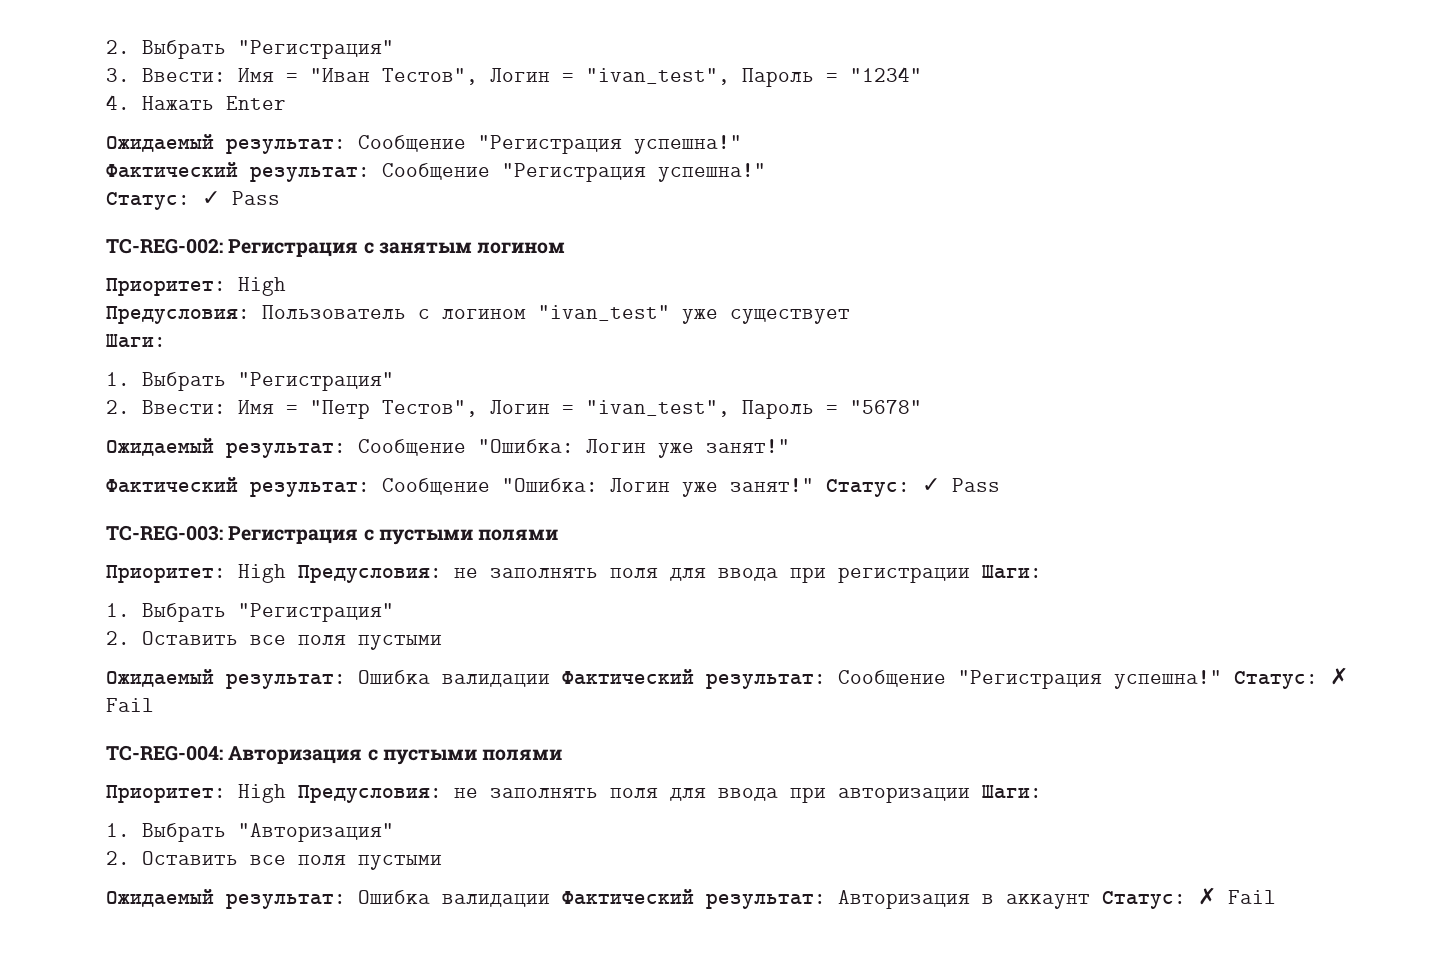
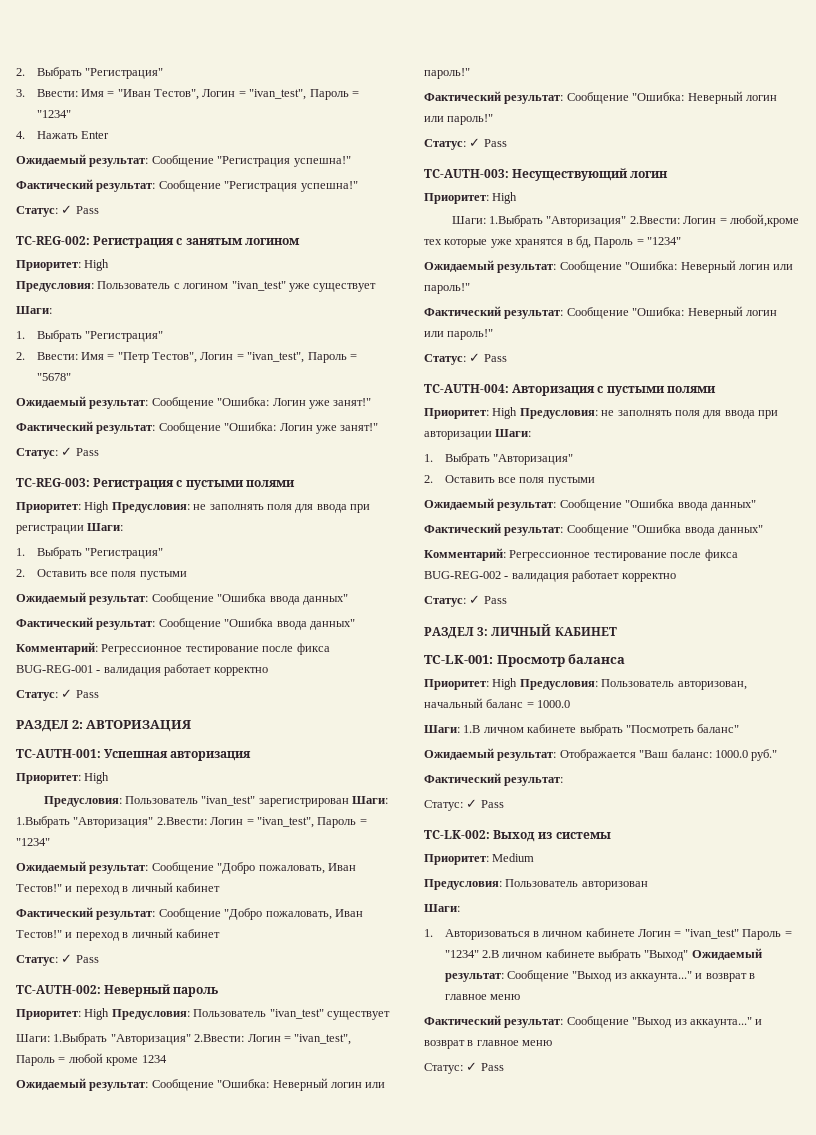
(814, 485) none -> (379, 427) //
[358,667,1348,689] [106,698,154,712] [106,745,223,761] Ошибка валидации Фактический результат: Сообщение "Регистрация успешна!" Статус: ✗ Fail // TC-REG-004: -> [151,593,348,605] [16,617,355,630] [16,642,330,655] [16,664,268,676] [16,689,99,701] [16,720,192,732] [16,749,252,761] [16,772,110,784] [43,796,389,807] [16,816,367,828] [16,838,50,846] [16,861,356,874] [16,882,220,895] [16,907,363,920] [16,928,220,941] [16,954,99,966] [16,984,219,997] [16,1008,390,1020] [16,1033,352,1045] [16,1053,167,1066] [16,1078,386,1091] [424,68,470,79] [424,91,777,104] [424,114,494,125] [424,138,507,150] [424,168,669,181] [424,192,518,204] [451,214,799,227] [424,236,681,248] [424,260,794,273] [424,283,470,294] [424,306,777,319] [424,329,494,340] [424,353,507,365] [424,384,509,393] Сообщение "Ошибка ввода данных" // Фактический результат: Сообщение "Ошибка ввода данных" // Комментарий: Регрессионное тестирование после фикса BUG-REG-001 - валидация работает корректно // Статус: ✓ Pass // РАЗДЕЛ 2: АВТОРИЗАЦИЯ // TC-AUTH-001: Успешная авторизация // Приоритет: High // Предусловия: Пользователь "ivan_test" зарегистрирован Шаги: 1.Выбрать "Авторизация" 2.Ввести: Логин = "ivan_test", Пароль = "1234" // Ожидаемый результат: Сообщение "Добро пожаловать, Иван Тестов!" и переход в личный кабинет // Фактический результат: Сообщение "Добро пожаловать, Иван Тестов!" и переход в личный кабинет // Статус: ✓ Pass // TC-AUTH-002: Неверный пароль // Приоритет: High Предусловия: Пользователь "ivan_test" существует // Шаги: 1.Выбрать "Авторизация" 2.Ввести: Логин = "ivan_test", Пароль = любой кроме 1234 // Ожидаемый результат: Сообщение "Ошибка: Неверный логин или пароль!" // Фактический результат: Сообщение "Ошибка: Неверный логин или пароль!" // Статус: ✓ Pass // TC-AUTH-003: Несуществующий логин // Приоритет: High // Шаги: 1.Выбрать "Авторизация" 2.Ввести: Логин = любой,кроме тех которые уже хранятся в бд, Пароль = "1234" // Ожидаемый результат: Сообщение "Ошибка: Неверный логин или пароль!" // Фактический результат: Сообщение "Ошибка: Неверный логин или пароль!" // Статус: ✓ Pass // TC-AUTH-004:
[358,887,1276,909] Ошибка валидации Фактический результат: Авторизация в аккаунт Статус: ✗ Fail -> [559,499,756,511] [424,523,763,536] [424,548,738,561] [424,570,676,582] [424,595,507,607] [424,624,617,639] [424,654,626,667] [424,678,747,690] [424,698,571,708] [424,724,740,736] [424,748,778,761] [424,773,564,786] [424,799,504,811] [424,830,611,842] [424,853,535,865] [424,879,648,890] [424,904,460,912] [424,928,792,940] [444,948,762,961] [444,970,756,982] [444,994,520,1000] [424,1015,763,1028] [424,1040,553,1049] [424,1062,504,1074] Сообщение "Ошибка ввода данных" // Фактический результат: Сообщение "Ошибка ввода данных" // Комментарий: Регрессионное тестирование после фикса BUG-REG-002 - валидация работает корректно // Статус: ✓ Pass // РАЗДЕЛ 3: ЛИЧНЫЙ КАБИНЕТ // TC-LK-001: Просмотр баланса // Приоритет: High Предусловия: Пользователь авторизован, начальный баланс = 1000.0 // Шаги: 1.В личном кабинете выбрать "Посмотреть баланс" // Ожидаемый результат: Отображается "Ваш баланс: 1000.0 руб." // Фактический результат: // Статус: ✓ Pass // TC-LK-002: Выход из системы // Приоритет: Medium // Предусловия: Пользователь авторизован // Шаги: // 1. Авторизоваться в личном кабинете Логин = "ivan_test" Пароль = "1234" 2.В личном кабинете выбрать "Выход" Ожидаемый результат: Сообщение "Выход из аккаунта..." и возврат в главное меню // Фактический результат: Сообщение "Выход из аккаунта..." и возврат в главное меню // Статус: ✓ Pass

